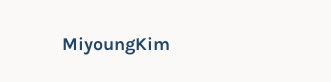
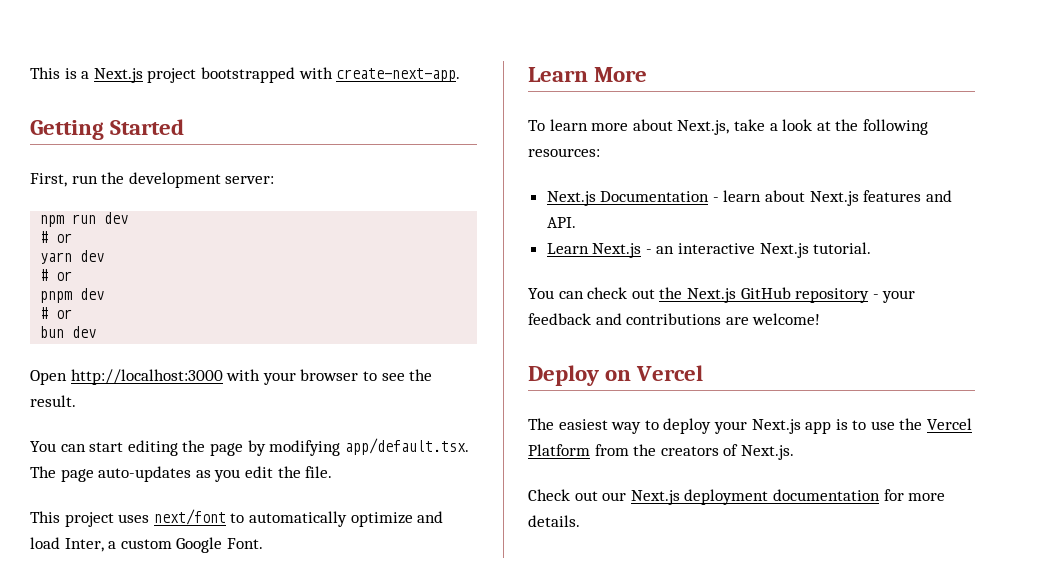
[62,37,170,55] MiyoungKim -> [30,67,461,83] [30,119,185,140] [30,172,275,188] [40,212,129,227] [40,231,73,243] [40,250,105,264] [40,269,73,281] [40,288,105,303] [40,307,73,319] [40,326,97,338] [30,369,433,385] [30,395,76,407] [30,438,469,456] [30,466,333,482] [30,509,444,527] [30,537,263,553] [528,67,648,82] [528,119,928,135] [528,148,600,157] [546,190,952,206] [546,217,576,228] [546,242,872,258] [528,287,916,303] [528,313,821,325] [528,365,704,386] [528,418,973,434] [528,444,794,460] [528,489,946,505] [528,515,580,527] This is a Next.js project bootstrapped with create-next-app. // Getting Started // First, run the development server: // npm run dev // # or // yarn dev // # or // pnpm dev // # or // bun dev // Open http://localhost:3000 with your browser to see the result. // You can start editing the page by modifying app/default.tsx. The page auto-updates as you edit the file. // This project uses next/font to automatically optimize and load Inter, a custom Google Font. // Learn More // To learn more about Next.js, take a look at the following resources: // Next.js Documentation - learn about Next.js features and API. // Learn Next.js - an interactive Next.js tutorial. // You can check out the Next.js GitHub repository - your feedback and contributions are welcome! // Deploy on Vercel // The easiest way to deploy your Next.js app is to use the Vercel Platform from the creators of Next.js. // Check out our Next.js deployment documentation for more details.

